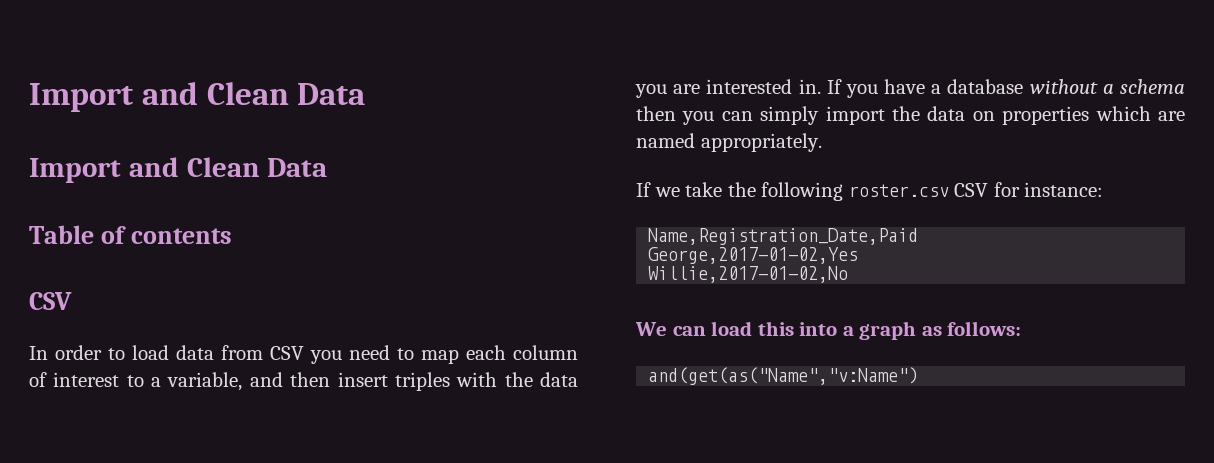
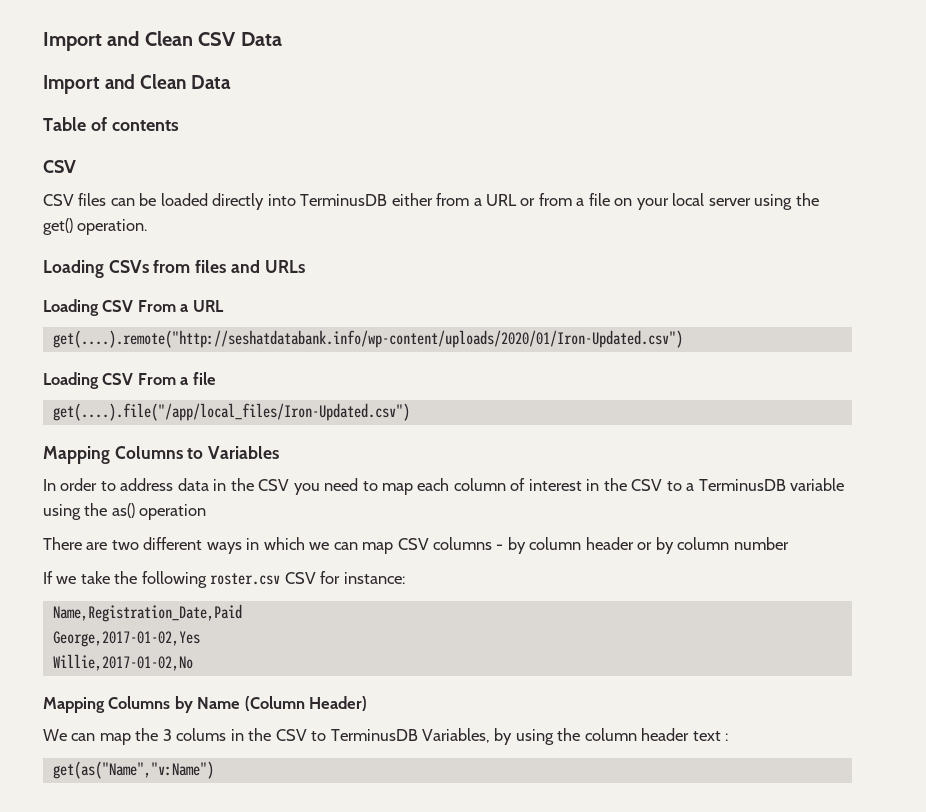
[29,82,289,112] Import and Clean -> [43,31,237,51] Import and Clean CSV
(72, 301) none -> [43,193,819,210] [43,218,148,235] [43,260,305,278] [43,299,224,316] [52,330,683,348] [43,372,216,389] [52,403,410,421] [43,446,280,464] // CSV files can be loaded directly into TerminusDB either from a URL or from a file on your local server using the get() operation. // Loading CSVs from files and URLs // Loading CSV From a URL // get(....).remote("http://seshatdatabank.info/wp-content/uploads/2020/01/Iron-Updated.csv") // Loading CSV From a file // get(....).file("/app/local_files/Iron-Updated.csv") // Mapping Columns to Variables
[132,345,263,360] load data from -> [120,478,254,491] address data in the
[126,372,578,391] [635,79,1185,98] [636,106,1185,125] [636,133,822,152] to a variable, and then insert triples with the data you are interested in. If you have a database without a schema then you can simply import the data on properties which are named appropriately. -> [586,478,845,491] [43,503,207,520] [43,537,789,554] in the CSV to a TerminusDB variable using the as() operation // There are two different ways in which we can map CSV columns - by column header or by column number
[635,321,1022,340] [648,367,919,385] We can load this into a graph as follows: // and(get(as("Name","v:Name") -> [43,696,368,713] [43,728,729,745] [52,761,214,779] Mapping Columns by Name (Column Header) // We can map the 3 colums in the CSV to TerminusDB Variables, by using the column header text : // get(as("Name","v:Name")

